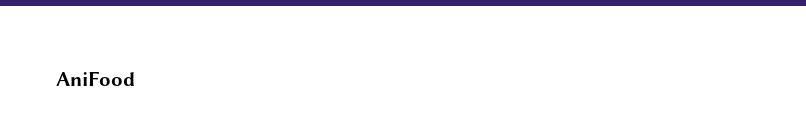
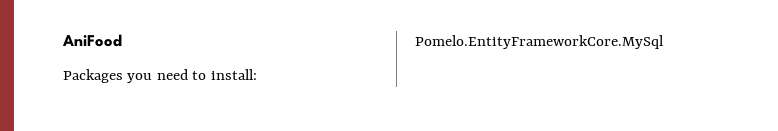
(135, 78) none -> [63,69,257,83] [415,35,664,49] // Packages you need to install: Pomelo.EntityFrameworkCore.MySql

